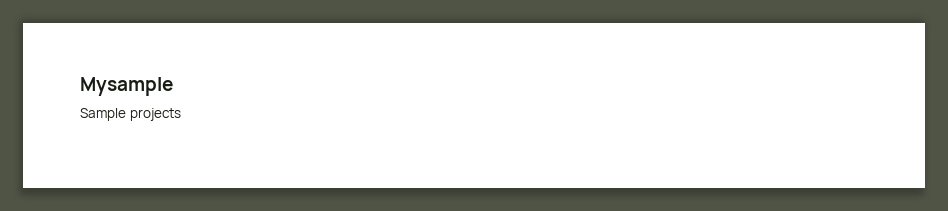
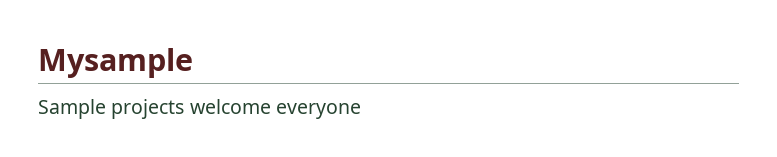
(181, 114) none -> [189,99,361,119] welcome everyone

